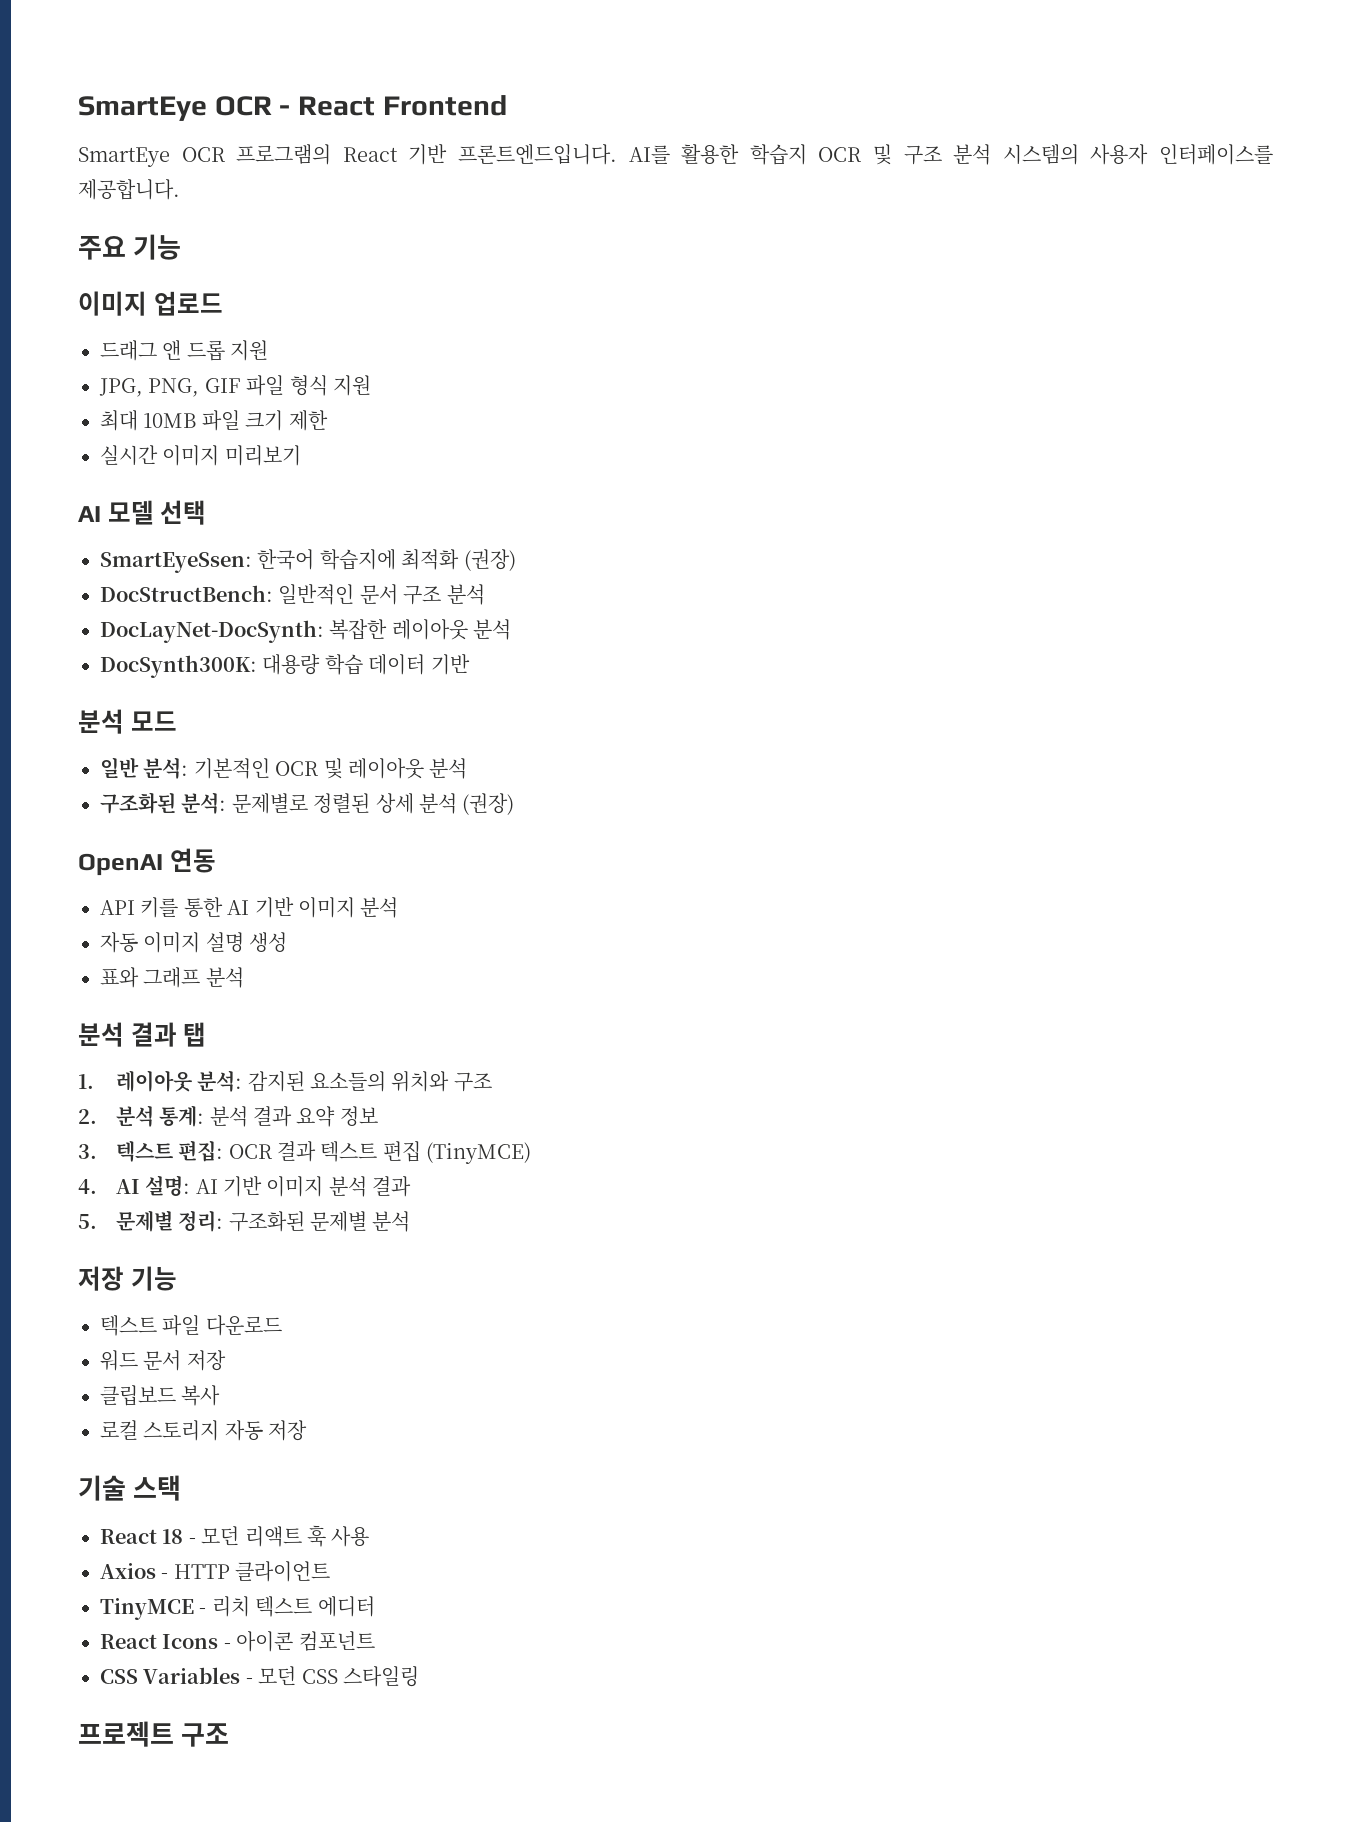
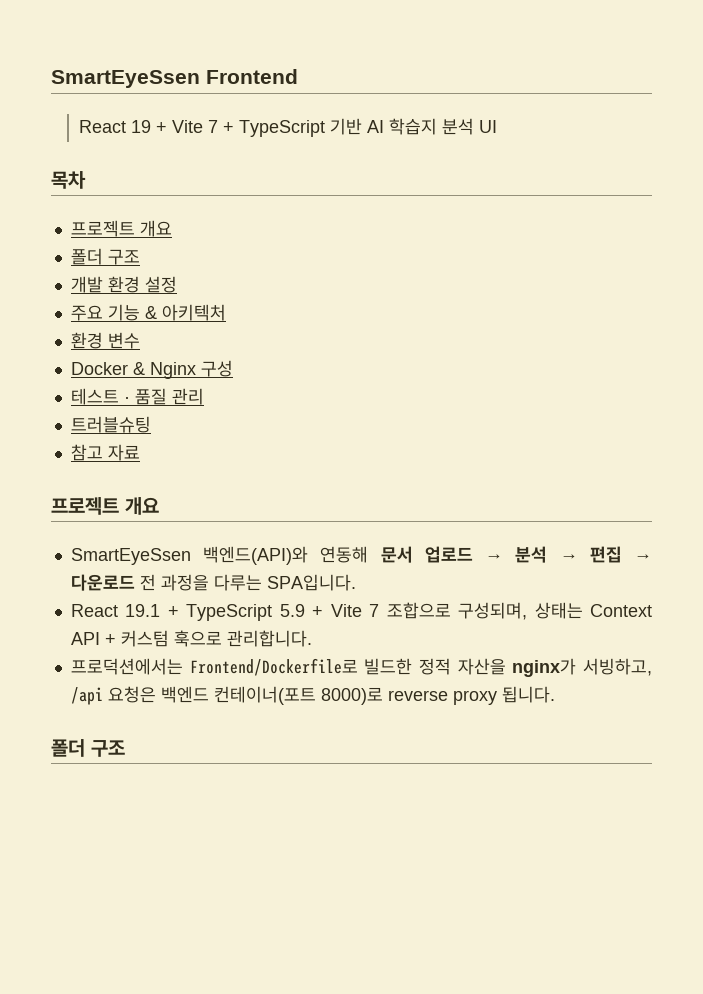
[78,95,507,121] [78,144,1273,167] [78,179,180,200] [78,234,182,260] [78,291,223,316] [100,340,269,361] [99,375,371,397] [100,410,328,431] [100,445,301,466] [78,500,207,525] [100,549,516,573] [100,584,485,605] [100,619,512,643] [100,654,470,678] [78,709,177,734] [100,757,468,779] [100,792,515,815] [78,848,216,876] [100,897,399,918] [100,932,288,953] [100,967,244,988] [78,1022,207,1047] [78,1070,492,1092] [78,1105,378,1127] [78,1140,532,1164] [78,1175,412,1197] [78,1210,411,1232] [78,1266,177,1291] [100,1315,282,1336] [100,1350,226,1371] [100,1385,221,1406] [100,1420,308,1441] [78,1475,182,1501] [100,1525,370,1547] [100,1561,331,1582] [100,1596,375,1620] [100,1631,375,1652] [100,1666,419,1687] [78,1721,174,1747] SmartEye OCR - React Frontend // SmartEye OCR 프로그램의 React 기반 프론트엔드입니다. AI를 활용한 학습지 OCR 및 구조 분석 시스템의 사용자 인터페이스를 제공합니다. // 주요 기능 // 이미지 업로드 // 드래그 앤 드롭 지원 // JPG, PNG, GIF 파일 형식 지원 // 최대 10MB 파일 크기 제한 // 실시간 이미지 미리보기 // AI 모델 선택 // SmartEyeSsen: 한국어 학습지에 최적화 (권장) // DocStructBench: 일반적인 문서 구조 분석 // DocLayNet-DocSynth: 복잡한 레이아웃 분석 // DocSynth300K: 대용량 학습 데이터 기반 // 분석 모드 // 일반 분석: 기본적인 OCR 및 레이아웃 분석 // 구조화된 분석: 문제별로 정렬된 상세 분석 (권장) // OpenAI 연동 // API 키를 통한 AI 기반 이미지 분석 // 자동 이미지 설명 생성 // 표와 그래프 분석 // 분석 결과 탭 // 1. 레이아웃 분석: 감지된 요소들의 위치와 구조 // 2. 분석 통계: 분석 결과 요약 정보 // 3. 텍스트 편집: OCR 결과 텍스트 편집 (TinyMCE) // 4. AI 설명: AI 기반 이미지 분석 결과 // 5. 문제별 정리: 구조화된 문제별 분석 // 저장 기능 // 텍스트 파일 다운로드 // 워드 문서 저장 // 클립보드 복사 // 로컬 스토리지 자동 저장 // 기술 스택 // React 18 - 모던 리액트 훅 사용 // Axios - HTTP 클라이언트 // TinyMCE - 리치 텍스트 에디터 // React Icons - 아이콘 컴포넌트 // CSS Variables - 모던 CSS 스타일링 // 프로젝트 -> [51,69,298,88] [79,118,498,137] [51,171,86,189] [70,220,172,237] [70,248,140,265] [70,276,177,293] [70,304,226,321] [70,332,140,349] [70,360,233,379] [70,388,204,405] [70,416,151,433] [70,444,140,461] [51,497,159,515] [70,546,653,565] [70,574,356,591] [70,602,653,621] [70,630,312,647] [70,658,652,677] [70,686,555,705] [51,739,85,757] SmartEyeSsen Frontend // React 19 + Vite 7 + TypeScript 기반 AI 학습지 분석 UI // 목차 // 프로젝트 개요 // 폴더 구조 // 개발 환경 설정 // 주요 기능 & 아키텍처 // 환경 변수 // Docker & Nginx 구성 // 테스트 · 품질 관리 // 트러블슈팅 // 참고 자료 // 프로젝트 개요 // SmartEyeSsen 백엔드(API)와 연동해 문서 업로드 → 분석 → 편집 → 다운로드 전 과정을 다루는 SPA입니다. // React 19.1 + TypeScript 5.9 + Vite 7 조합으로 구성되며, 상태는 Context API + 커스텀 훅으로 관리합니다. // 프로덕션에서는 Frontend/Dockerfile로 빌드한 정적 자산을 nginx가 서빙하고, /api 요청은 백엔드 컨테이너(포트 8000)로 reverse proxy 됩니다. // 폴더

